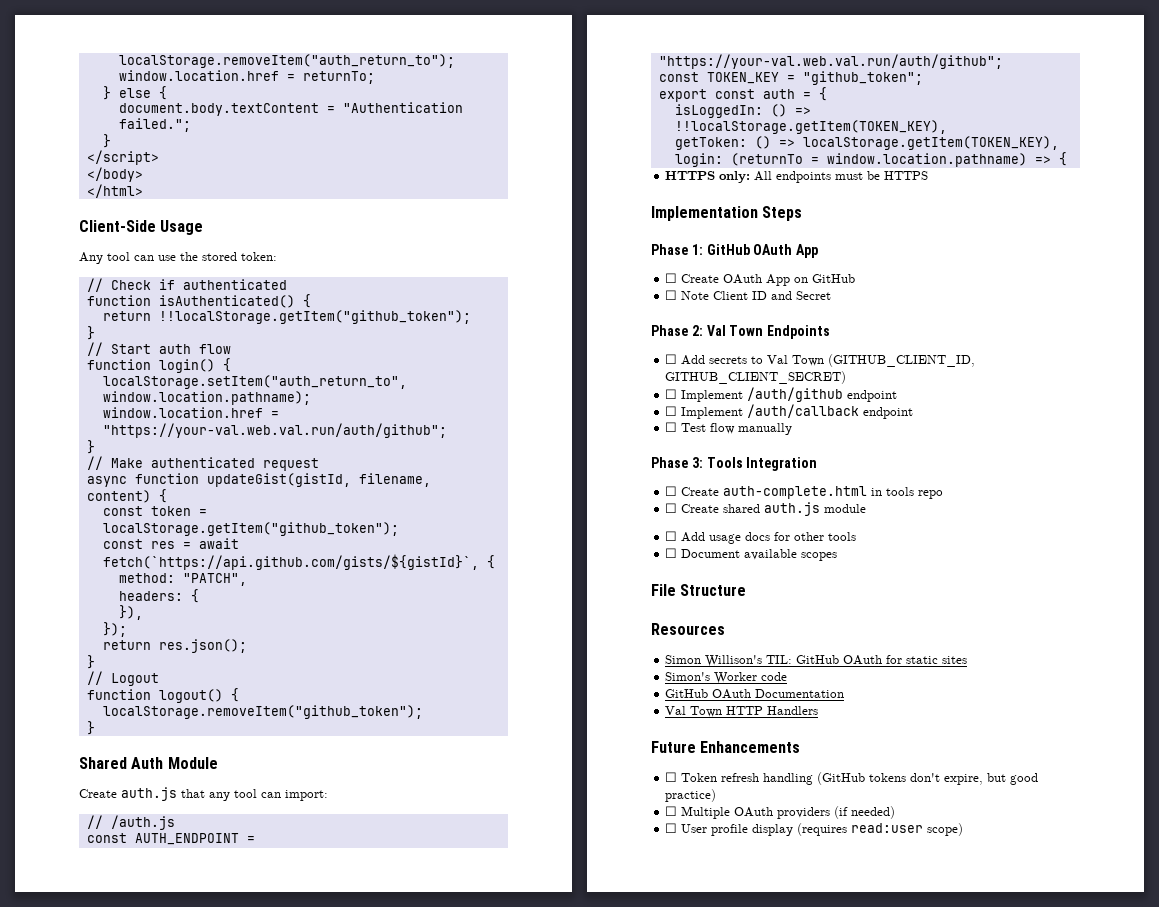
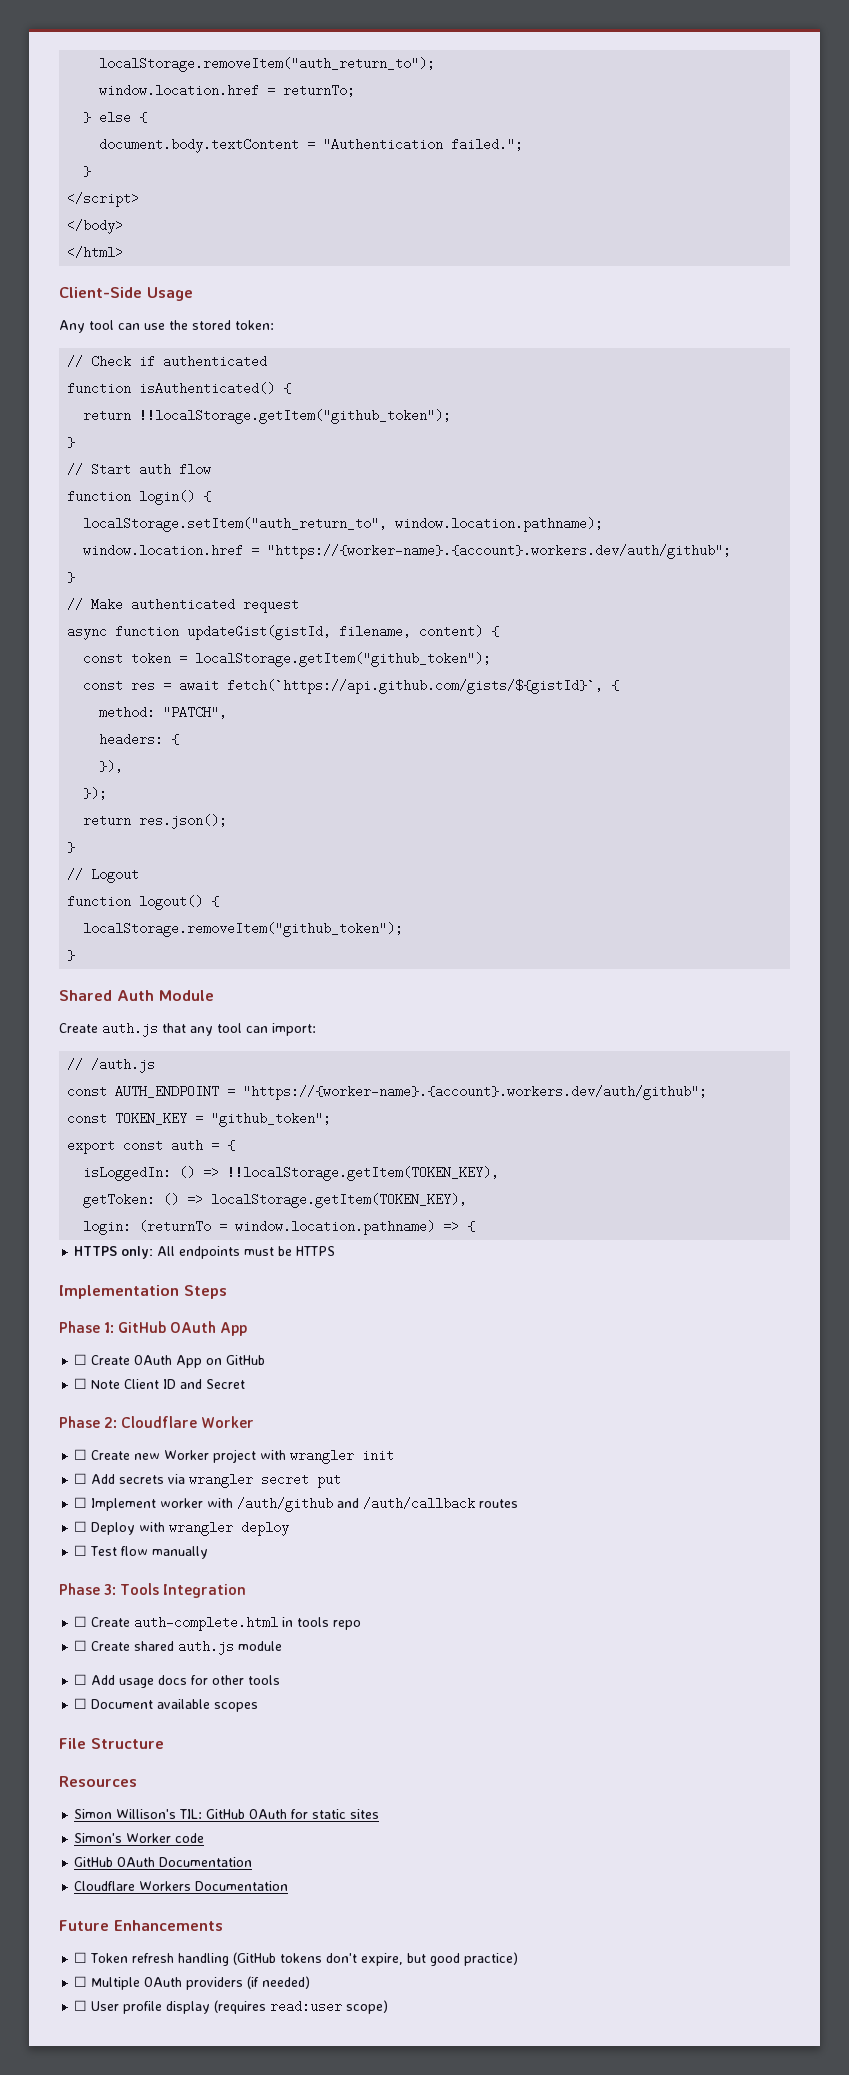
[102,423,447,438] "https://your-val.web.val.run/auth/github"; -> [267,544,732,559] "https://{worker-name}.{account}.workers.dev/auth/github";
[658,54,1003,69] "https://your-val.web.val.run/auth/github"; -> [243,1085,708,1100] "https://{worker-name}.{account}.workers.dev/auth/github";
[706,325,831,339] [665,354,976,367] [665,371,847,384] [665,387,898,402] [665,404,914,419] Val Town Endpoints // ☐ Add secrets to Val Town (GITHUB_CLIENT_ID, GITHUB_CLIENT_SECRET) // ☐ Implement /auth/github endpoint // ☐ Implement /auth/callback endpoint -> [121,1416,255,1428] [74,1449,395,1464] [74,1473,342,1488] [74,1497,519,1512] [74,1521,290,1536] Cloudflare Worker // ☐ Create new Worker project with wrangler init // ☐ Add secrets via wrangler secret put // ☐ Implement worker with /auth/github and /auth/callback routes // ☐ Deploy with wrangler deploy
[665,706,819,717] Val Town HTTP Handlers -> [74,1881,289,1891] Cloudflare Workers Documentation

